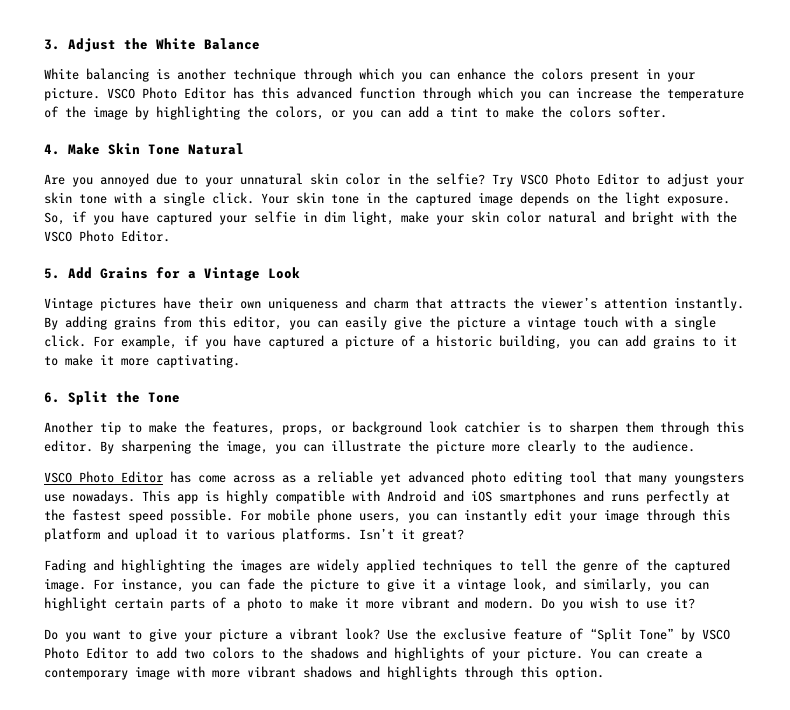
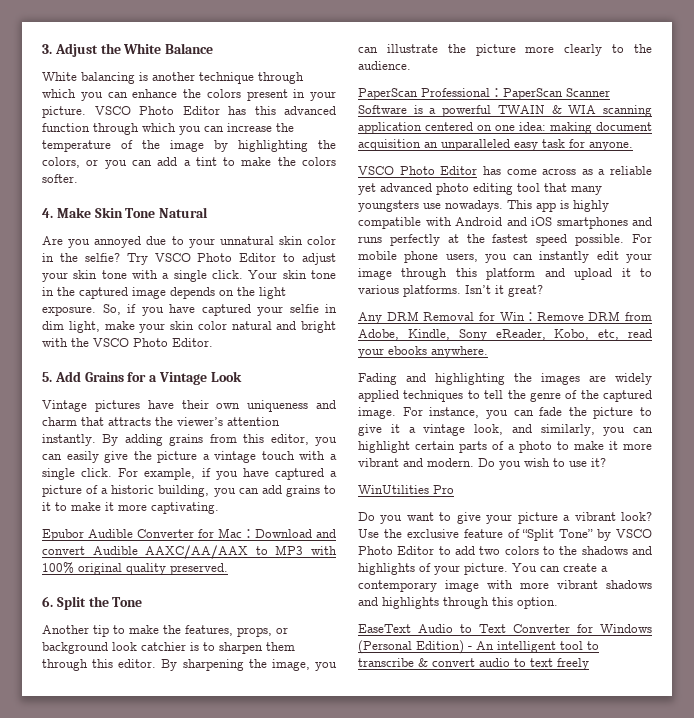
(240, 361) none -> [42,528,336,541] [42,545,337,559] [42,562,228,575] // Epubor Audible Converter for Mac：Download and convert Audible AAXC/AA/AAX to MP3 with 100% original quality preserved.
(695, 446) none -> [358,88,610,100] [358,105,652,117] [358,122,652,134] [358,139,633,151] // PaperScan Professional：PaperScan Scanner Software is a powerful TWAIN & WIA scanning application centered on one idea: making document acquisition an unparalleled easy task for anyone.
(464, 535) none -> [358,311,652,324] [358,329,652,341] [358,346,488,358] // Any DRM Removal for Win：Remove DRM from Adobe, Kindle, Sony eReader, Kobo, etc, read your ebooks anywhere.
(695, 603) none -> [358,485,454,494] // WinUtilities Pro
(604, 673) none -> [358,624,652,633] [358,640,599,654] [358,658,589,670] // EaseText Audio to Text Converter for Windows (Personal Edition) - An intelligent tool to transcribe & convert audio to text freely

